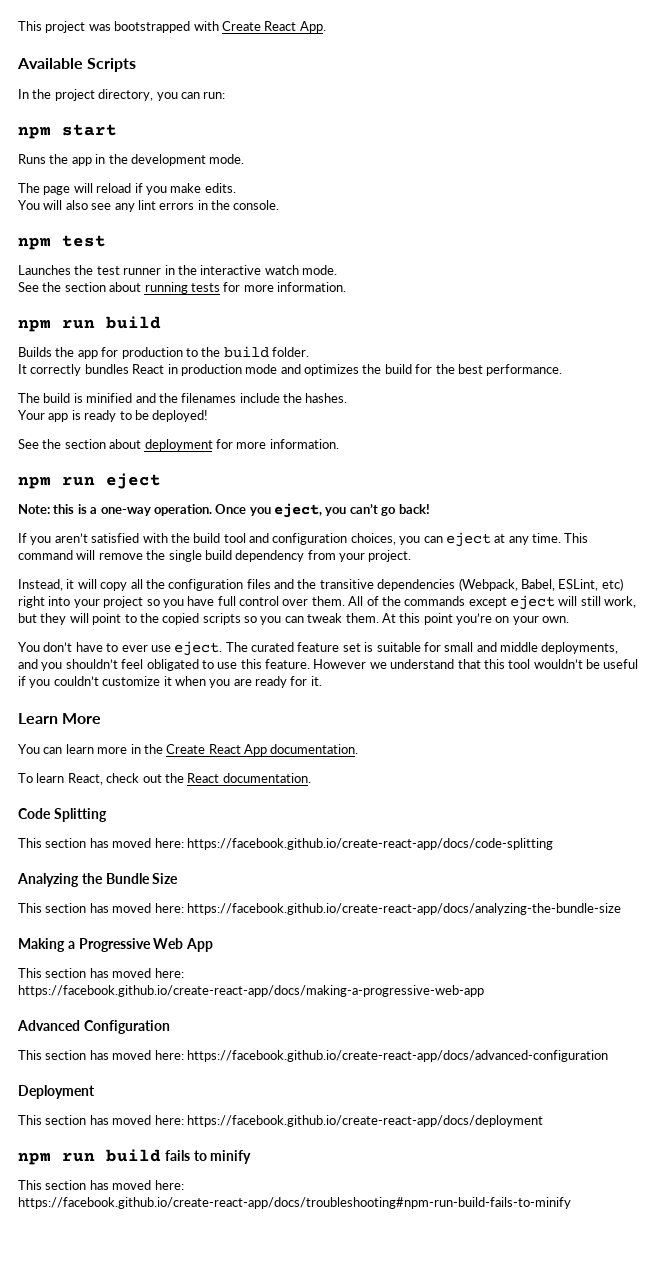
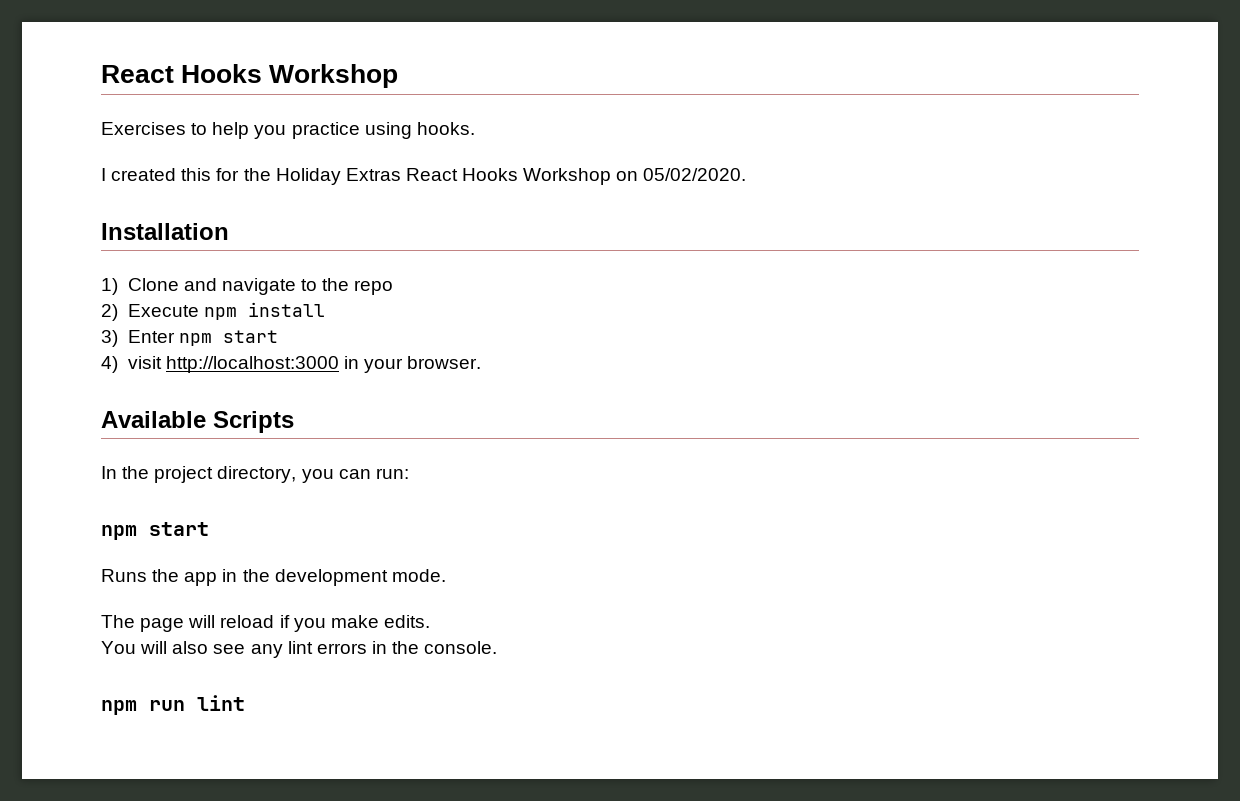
[18,21,326,33] This project was bootstrapped with Create React App. -> [101,64,399,88] [101,122,475,139] [101,168,747,185] [101,223,229,240] [101,278,394,295] [101,302,325,321] [101,330,278,347] [101,356,482,373] React Hooks Workshop // Exercises to help you practice using hooks. // I created this for the Holiday Extras React Hooks Workshop on 05/02/2020. // Installation // 1) Clone and navigate to the repo // 2) Execute npm install // 3) Enter npm start // 4) visit http://localhost:3000 in your browser.
[62,235,106,247] [18,265,337,275] [18,282,346,294] [18,316,161,332] [18,346,309,359] [18,364,563,376] [18,393,348,403] [18,410,209,422] [18,439,339,451] [18,473,161,489] [18,503,430,518] [18,532,589,547] [18,550,412,562] [18,578,623,591] [18,595,637,610] [18,613,570,625] [18,641,619,656] [18,659,639,671] [18,676,322,688] [18,713,102,724] [18,744,359,756] [18,773,311,785] [18,808,107,822] [18,838,553,850] [17,873,179,887] [18,903,621,915] [18,938,214,952] [18,968,184,978] [18,985,484,997] [17,1020,170,1034] [18,1050,608,1062] [18,1085,95,1099] [18,1115,543,1127] [18,1149,252,1165] [18,1180,184,1190] [18,1197,571,1209] test // Launches the test runner in the interactive watch mode. // See the section about running tests for more information. // npm run build // Builds the app for production to the build folder. // It correctly bundles React in production mode and optimizes the build for the best performance. // The build is minified and the filenames include the hashes. // Your app is ready to be deployed! // See the section about deployment for more information. // npm run eject // Note: this is a one-way operation. Once you eject, you can’t go back! // If you aren’t satisfied with the build tool and configuration choices, you can eject at any time. This command will remove the single build dependency from your project. // Instead, it will copy all the configuration files and the transitive dependencies (Webpack, Babel, ESLint, etc) right into your project so you have full control over them. All of the commands except eject will still work, but they will point to the copied scripts so you can tweak them. At this point you’re on your own. // You don’t have to ever use eject. The curated feature set is suitable for small and middle deployments, and you shouldn’t feel obligated to use this feature. However we understand that this tool wouldn’t be useful if you couldn’t customize it when you are ready for it. // Learn More // You can learn more in the Create React App documentation. // To learn React, check out the React documentation. // Code Splitting // This section has moved here: https://facebook.github.io/create-react-app/docs/code-splitting // Analyzing the Bundle Size // This section has moved here: https://facebook.github.io/create-react-app/docs/analyzing-the-bundle-size // Making a Progressive Web App // This section has moved here: https://facebook.github.io/create-react-app/docs/making-a-progressive-web-app // Advanced Configuration // This section has moved here: https://facebook.github.io/create-react-app/docs/advanced-configuration // Deployment // This section has moved here: https://facebook.github.io/create-react-app/docs/deployment // npm run build fails to minify // This section has moved here: https://facebook.github.io/create-react-app/docs/troubleshooting#npm-run-build-fails-to-minify -> [149,695,245,711] run lint

